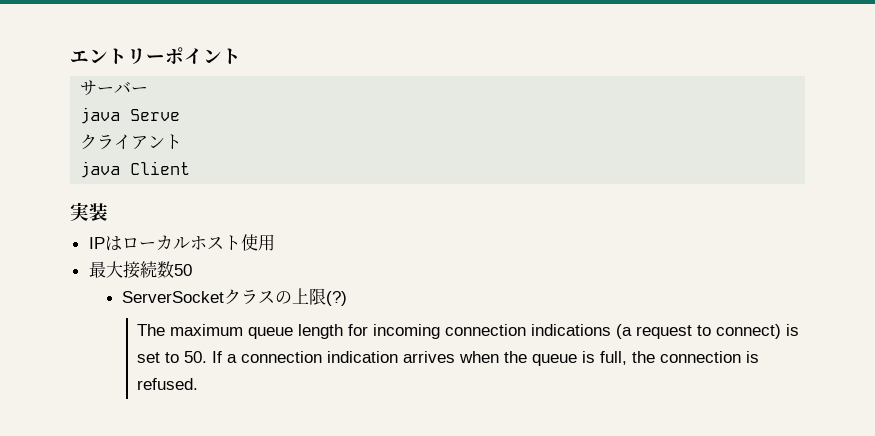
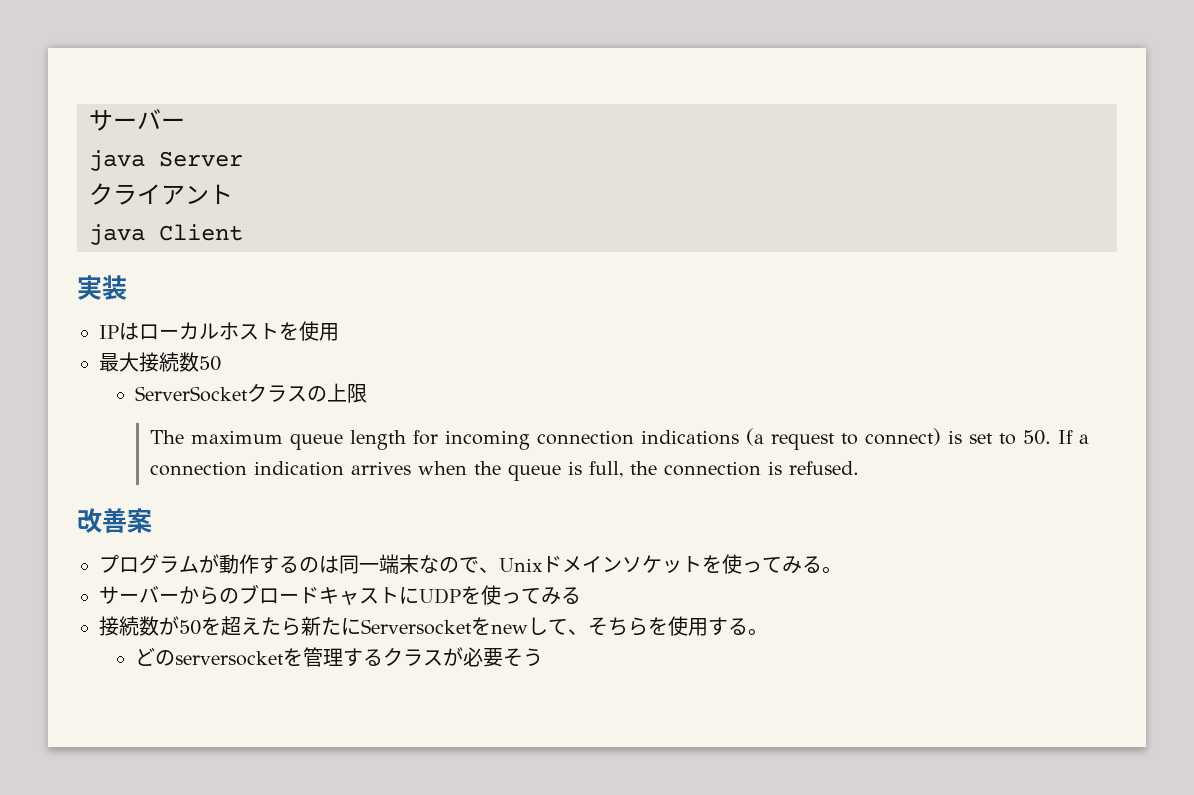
[70,47,241,64] エントリーポイント // -> (89, 120) none
[130,109,181,121] Serve -> [159,151,243,167] Server
(241, 243) none -> [279,322,299,340] を
[326,291,348,306] (?) -> (368, 393) none
(199, 384) none -> [77,508,152,533] [99,554,842,574] [99,584,581,605] [99,616,768,636] [135,647,544,667] // 改善案 // プログラムが動作するのは同一端末なので、Unixドメインソケットを使ってみる。 // サーバーからのブロードキャストにUDPを使ってみる // 接続数が50を超えたら新たにServersocketをnewして、そちらを使用する。 // どのserversocketを管理するクラスが必要そう

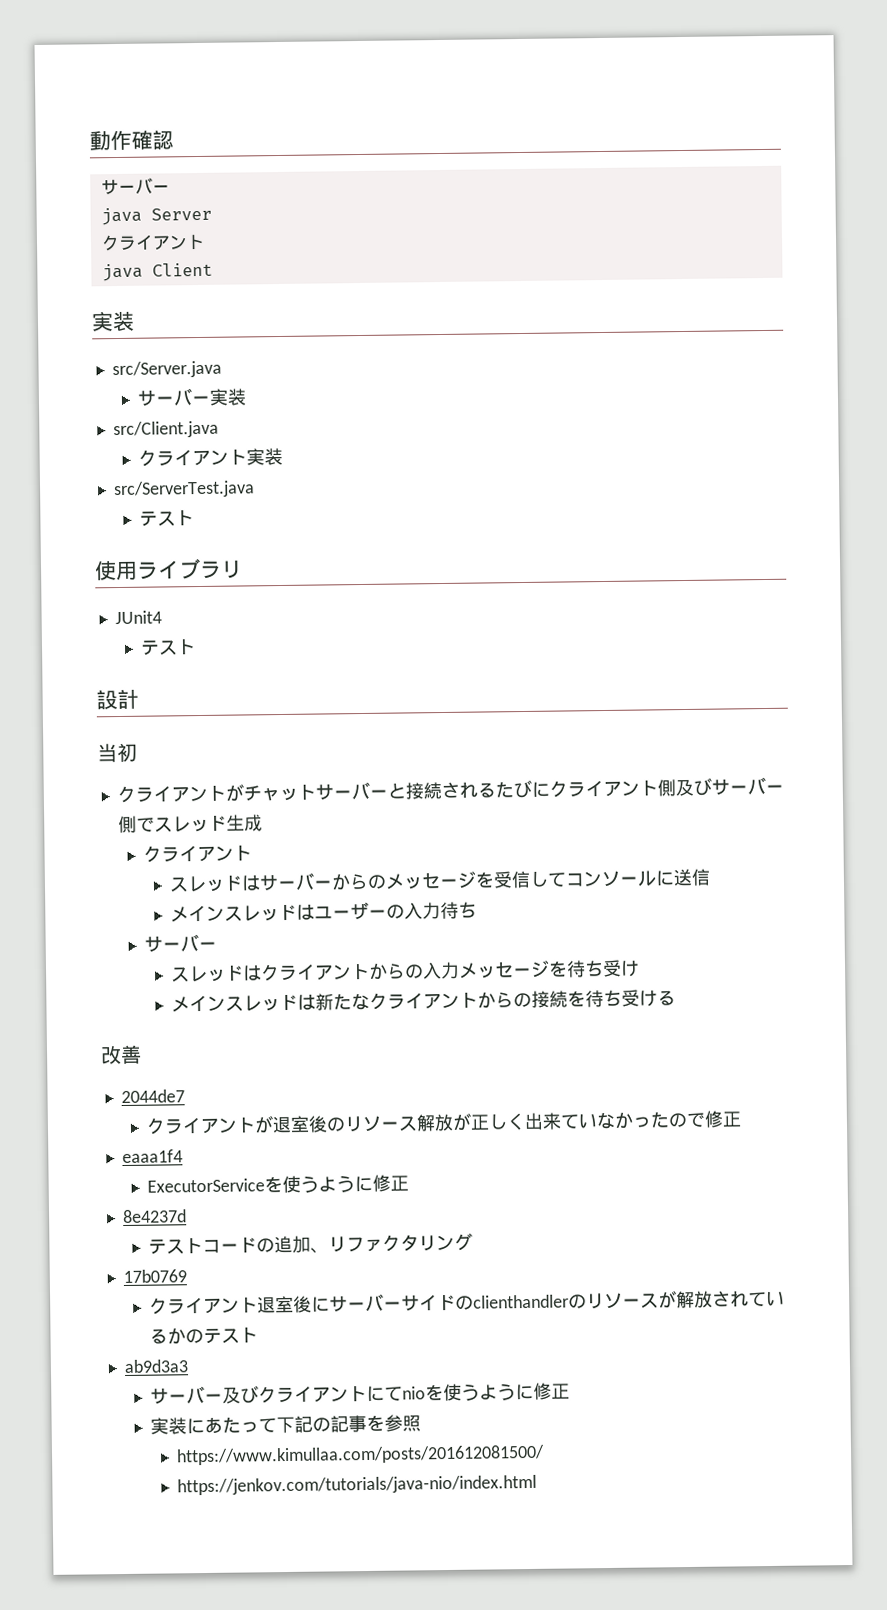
(89, 120) none -> [89,130,174,151] 動作確認 //
[99,321,339,341] [99,352,221,372] [135,383,368,403] [149,428,1089,450] [149,461,859,481] [77,508,152,533] [99,554,842,574] [99,584,581,605] [99,616,768,636] [135,647,544,667] IPはローカルホストを使用 // 最大接続数50 // ServerSocketクラスの上限 // The maximum queue length for incoming connection indications (a request to connect) is set to 50. If a connection indication arrives when the queue is full, the connection is refused. // 改善案 // プログラムが動作するのは同一端末なので、Unixドメインソケットを使ってみる。 // サーバーからのブロードキャストにUDPを使ってみる // 接続数が50を超えたら新たにServersocketをnewして、そちらを使用する。 // どのserversocketを管理するクラスが必要そう -> [111,360,222,379] [137,388,248,407] [112,420,219,439] [138,447,284,467] [112,480,255,499] [139,510,195,527] [94,558,243,581] [114,610,162,625] [140,639,197,656] [96,688,139,710] [97,742,138,763] [116,777,784,804] [117,814,263,834] [143,845,253,863] [169,868,712,893] [170,901,478,923] [144,934,218,953] [170,959,641,983] [171,989,677,1013] [100,1044,142,1065] [120,1089,185,1104] [146,1110,743,1135] [121,1149,183,1164] [147,1174,410,1194] [121,1209,187,1224] [148,1232,474,1255] [122,1269,187,1284] [149,1290,786,1315] [149,1327,259,1345] [123,1359,189,1374] [150,1382,571,1405] [150,1414,422,1435] [176,1444,546,1466] [177,1474,538,1496] src/Server.java // サーバー実装 // src/Client.java // クライアント実装 // src/ServerTest.java // テスト // 使用ライブラリ // JUnit4 // テスト // 設計 // 当初 // クライアントがチャットサーバーと接続されるたびにクライアント側及びサーバー側でスレッド生成 // クライアント // スレッドはサーバーからのメッセージを受信してコンソールに送信 // メインスレッドはユーザーの入力待ち // サーバー // スレッドはクライアントからの入力メッセージを待ち受け // メインスレッドは新たなクライアントからの接続を待ち受ける // 改善 // 2044de7 // クライアントが退室後のリソース解放が正しく出来ていなかったので修正 // eaaa1f4 // ExecutorServiceを使うように修正 // 8e4237d // テストコードの追加、リファクタリング // 17b0769 // クライアント退室後にサーバーサイドのclienthandlerのリソースが解放されているかのテスト // ab9d3a3 // サーバー及びクライアントにてnioを使うように修正 // 実装にあたって下記の記事を参照 // https://www.kimullaa.com/posts/201612081500/ // https://jenkov.com/tutorials/java-nio/index.html

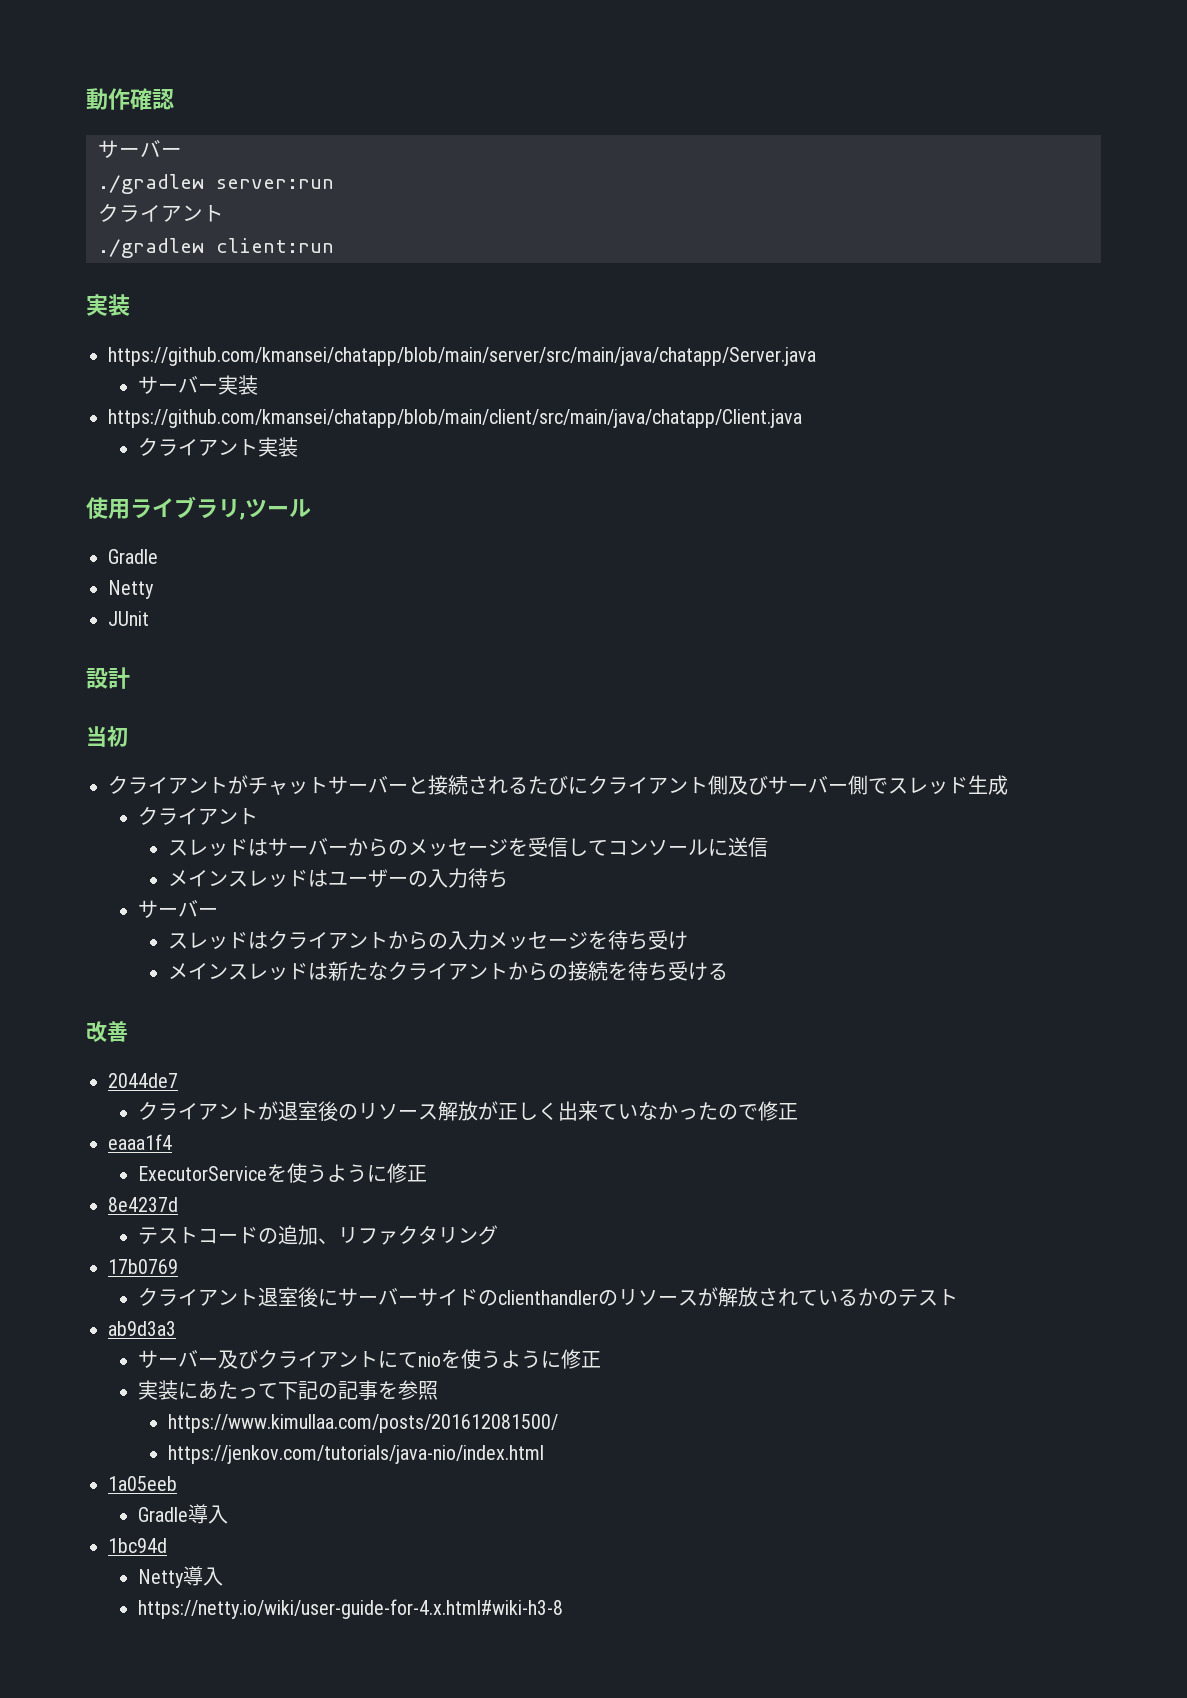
[100,207,212,226] [100,233,205,252] [101,262,213,282] [91,311,135,332] [111,360,222,379] java Server // クライアント // java Client // 実装 // src/Server.java -> [98,174,334,194] [98,203,224,222] [98,238,334,258] [86,294,130,316] [108,347,816,366] ./gradlew server:run // クライアント // ./gradlew client:run // 実装 // https://github.com/kmansei/chatapp/blob/main/server/src/main/java/chatapp/Server.java
[112,420,219,439] src/Client.java -> [108,409,802,428] https://github.com/kmansei/chatapp/blob/main/client/src/main/java/chatapp/Client.java
[112,480,255,499] [139,510,195,527] // src/ServerTest.java // テスト -> (298, 447) none
[114,610,162,625] [140,639,197,656] // JUnit4 // テスト -> [239,499,311,520] [108,549,158,564] [108,580,154,599] [108,611,149,626] ,ツール // Gradle // Netty // JUnit
(538, 1485) none -> [108,1476,177,1491] [137,1504,228,1524] [108,1538,167,1553] [137,1566,223,1588] [137,1599,563,1619] // 1a05eeb // Gradle導入 // 1bc94d // Netty導入 // https://netty.io/wiki/user-guide-for-4.x.html#wiki-h3-8

